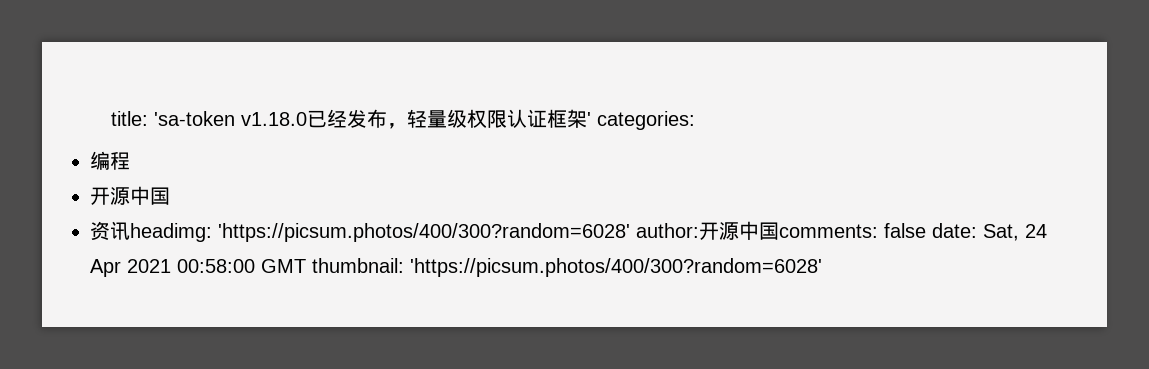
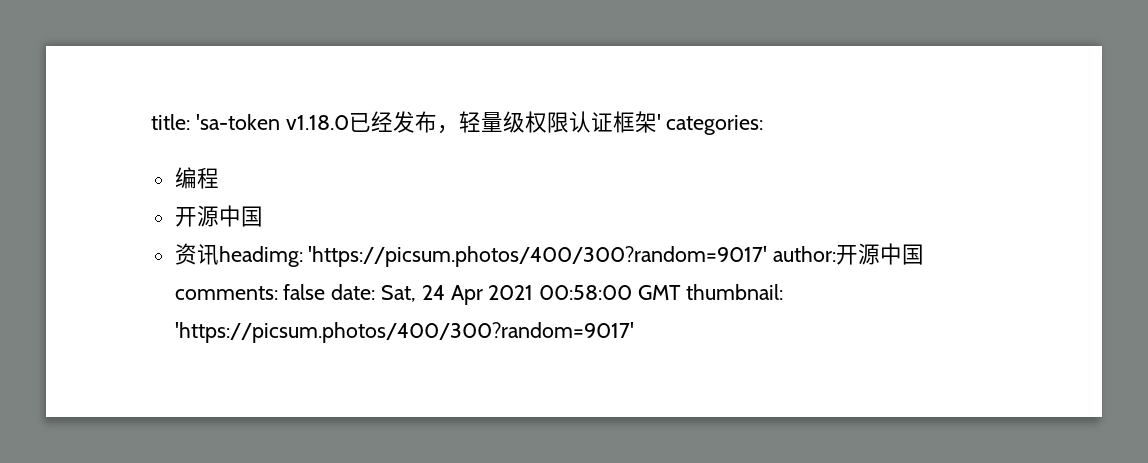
[218,223,630,242] 'https://picsum.photos/400/300?random=6028' -> [308,246,768,267] 'https://picsum.photos/400/300?random=9017'
[410,258,822,277] 'https://picsum.photos/400/300?random=6028' -> [174,322,634,343] 'https://picsum.photos/400/300?random=9017'

